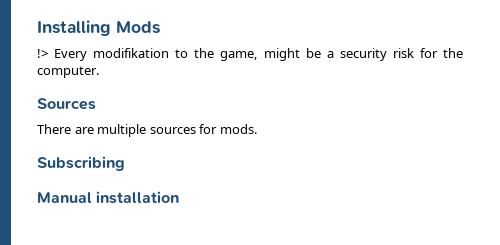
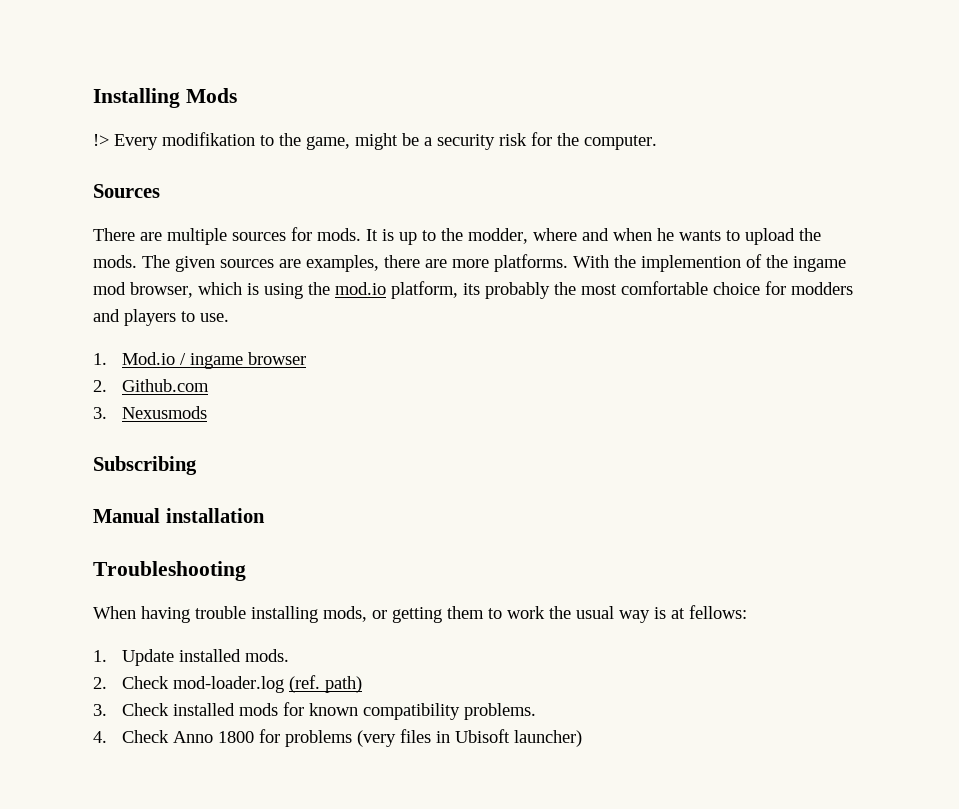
[37,156,125,171] [37,191,180,204] // Subscribing // Manual installation -> [366,228,821,245] [93,254,846,272] [93,281,853,299] [93,309,229,326] [93,352,307,369] [93,379,210,392] [93,406,208,419] [93,456,197,475] [93,508,265,523] [93,561,246,581] [93,605,747,623] [93,649,290,666] [93,675,363,693] [93,702,537,720] [93,729,583,747] It is up to the modder, where and when he wants to upload the mods. The given sources are examples, there are more platforms. With the implemention of the ingame mod browser, which is using the mod.io platform, its probably the most comfortable choice for modders and players to use. // 1. Mod.io / ingame browser // 2. Github.com // 3. Nexusmods // Subscribing // Manual installation // Troubleshooting // When having trouble installing mods, or getting them to work the usual way is at fellows: // 1. Update installed mods. // 2. Check mod-loader.log (ref. path) // 3. Check installed mods for known compatibility problems. // 4. Check Anno 1800 for problems (very files in Ubisoft launcher)

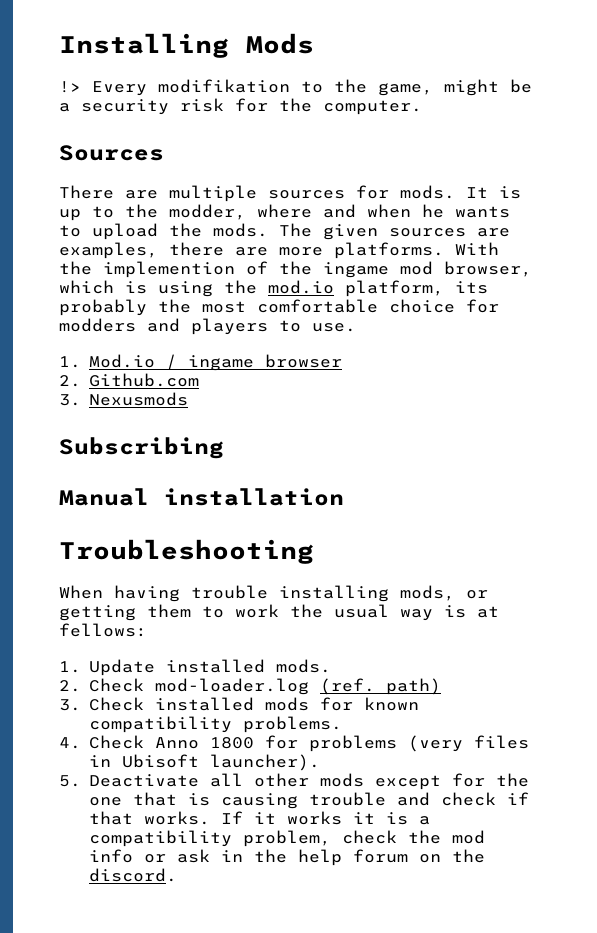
[514,730,583,747] launcher) -> [209,754,320,771] [59,773,529,790] [88,792,529,809] [88,811,430,825] [88,830,485,847] [88,849,485,866] [88,868,177,882] launcher). // 5. Deactivate all other mods except for the one that is causing trouble and check if that works. If it works it is a compatibility problem, check the mod info or ask in the help forum on the discord.

